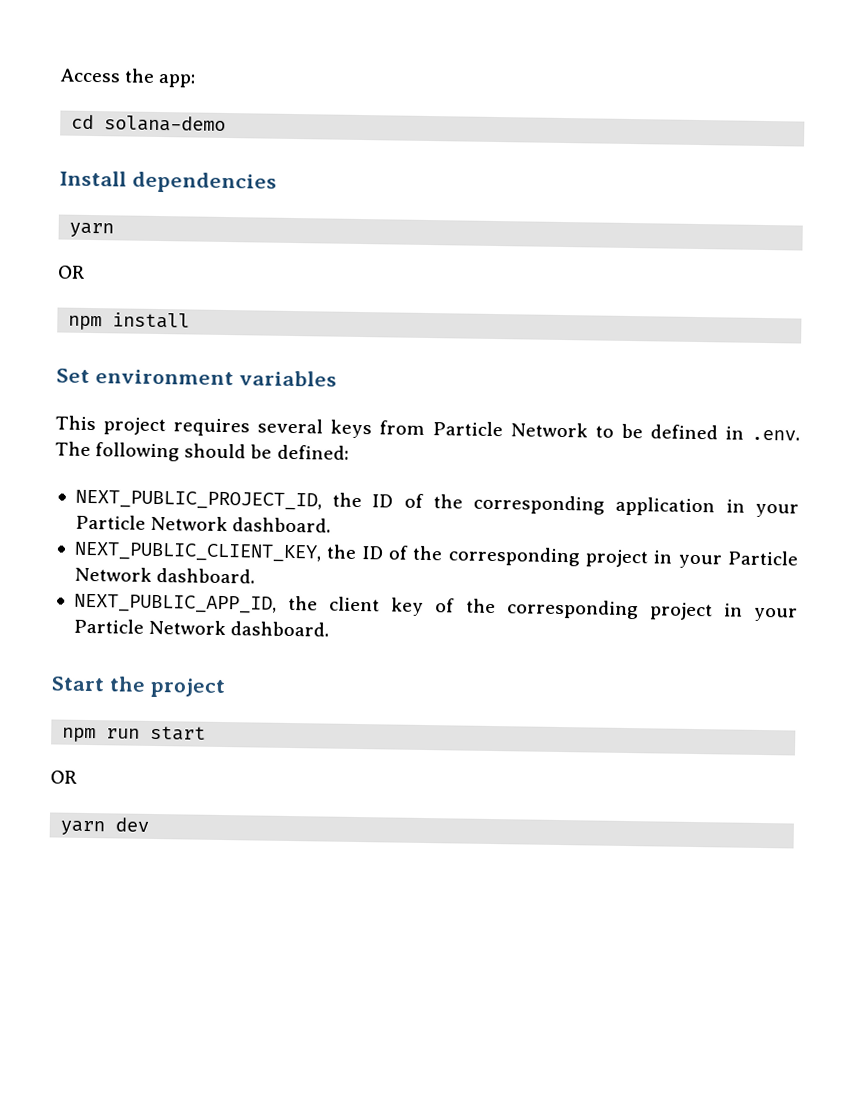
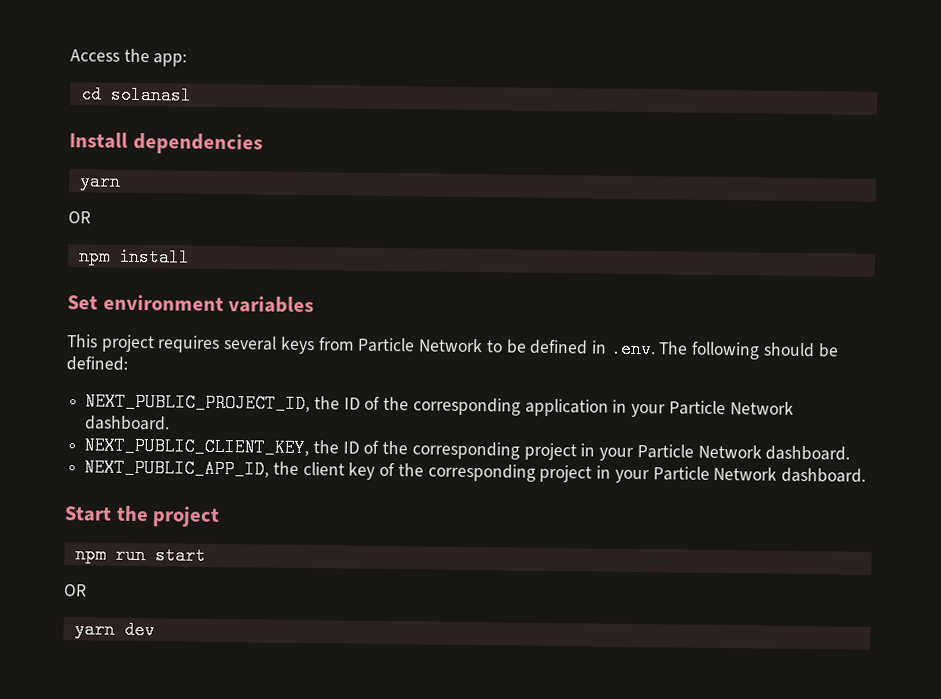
[104,115,227,132] solana-demo -> [109,85,192,105] solanasl

